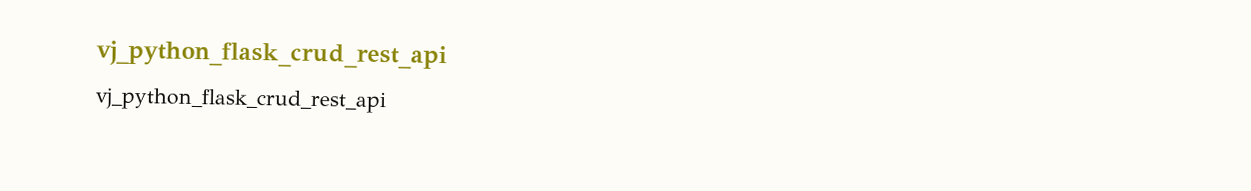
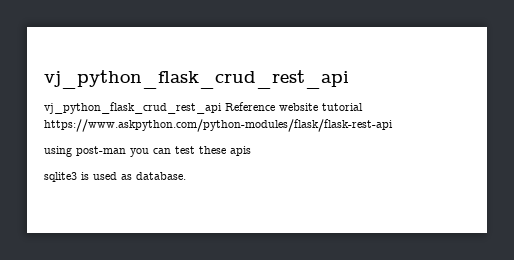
(387, 100) none -> [225,102,363,111] [44,119,393,132] [44,146,251,157] [44,172,186,182] Reference website tutorial https://www.askpython.com/python-modules/flask/flask-rest-api // using post-man you can test these apis // sqlite3 is used as database.

